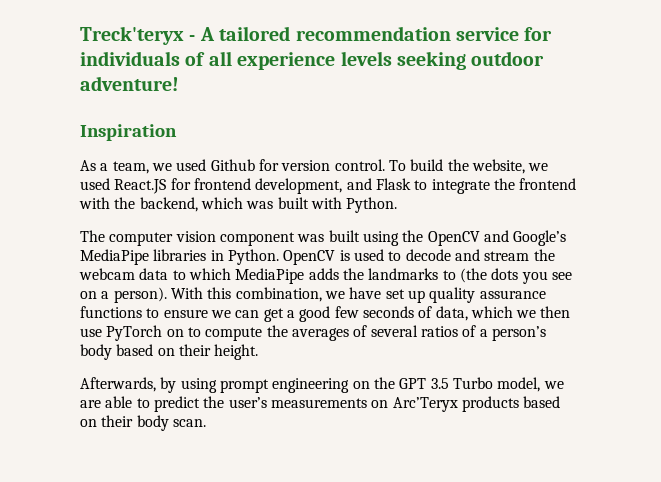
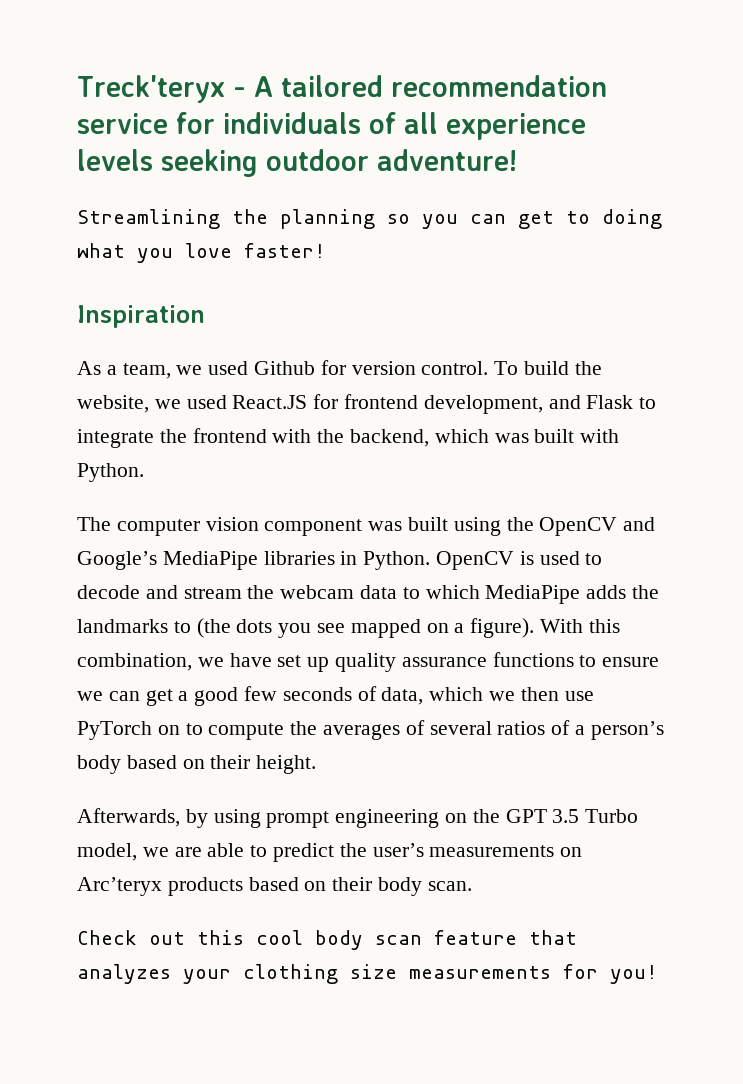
(179, 83) none -> [77,209,662,229] [77,243,326,263] // Streamlining the planning so you can get to doing what you love faster!
(572, 276) none -> [350,619,421,638] mapped
[113,287,167,303] person). -> [470,618,535,638] figure).
[392,397,458,412] Arc’Teryx -> [77,877,162,896] Arc’teryx
(206, 423) none -> [77,930,577,950] [77,964,658,984] // Check out this cool body scan feature that analyzes your clothing size measurements for you!

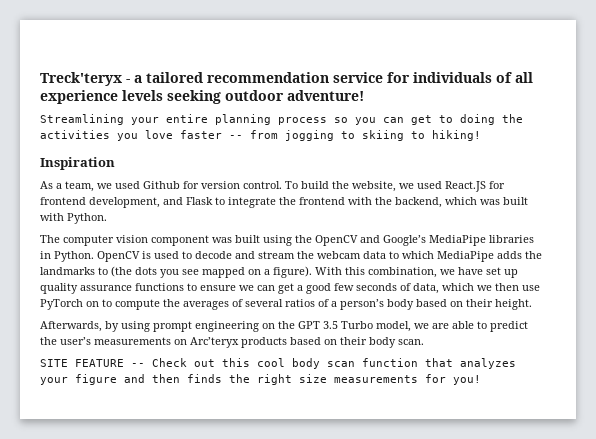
[253,76,273,97] A -> [134,75,142,83] a
[232,209,375,229] the planning -> [131,114,327,125] your entire planning process
[77,243,326,263] what you love faster! -> [502,114,523,123] [40,130,481,141] the activities you love faster -- from jogging to skiing to hiking!
(472, 886) none -> [40,359,145,367] SITE FEATURE --
[434,930,517,945] feature -> [362,358,418,367] function
[243,964,338,984] clothing -> [75,374,292,385] figure and then finds the right

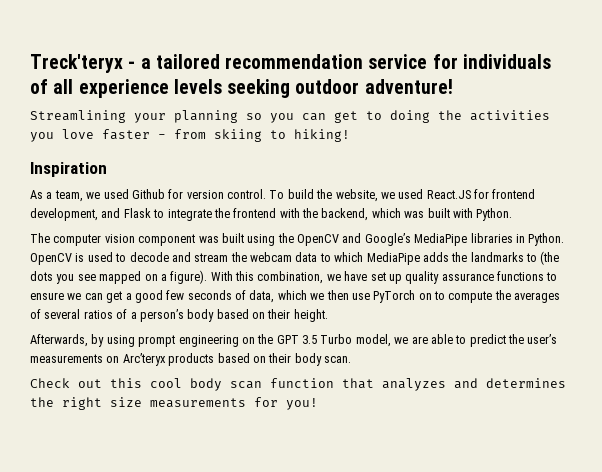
[166,114,327,125] entire planning process -> [174,110,238,123] planning
[229,130,355,141] -- from jogging to -> [158,129,206,139] - from
[40,359,145,367] SITE FEATURE -- -> (351, 359) none
[40,374,222,385] your figure and then finds -> [454,378,566,389] and determines

